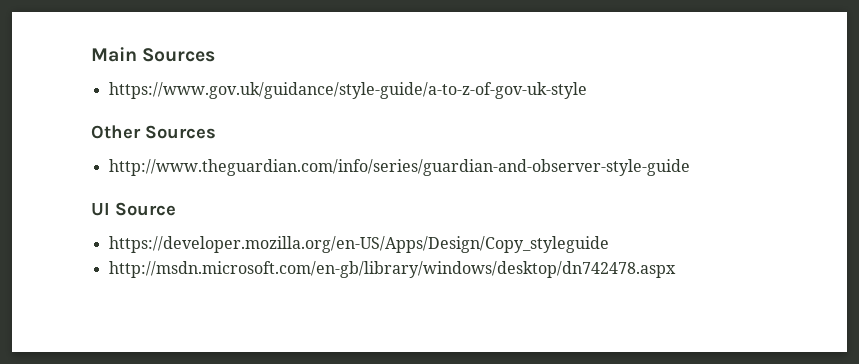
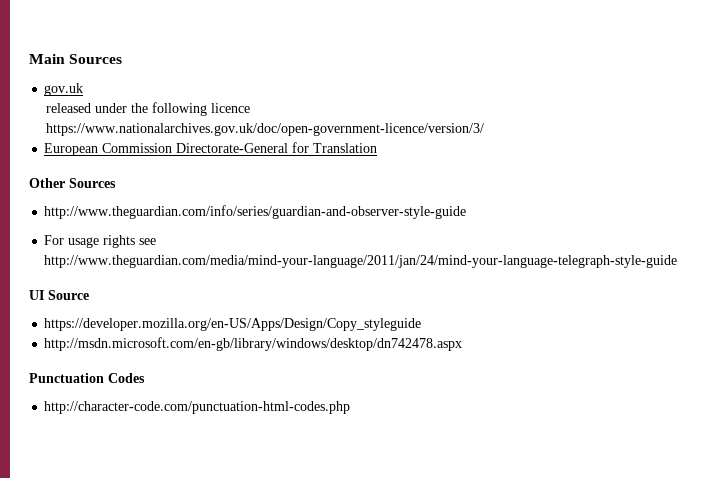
[108,82,587,99] [91,125,216,139] [108,159,690,176] https://www.gov.uk/guidance/style-guide/a-to-z-of-gov-uk-style // Other Sources // http://www.theguardian.com/info/series/guardian-and-observer-style-guide -> [44,83,84,96] [46,102,251,116] [46,123,485,136] [44,142,378,156] [29,178,116,188] [44,205,467,219] [44,235,157,248] [44,255,678,268] gov.uk // released under the following licence https://www.nationalarchives.gov.uk/doc/open-government-licence/version/3/ // European Commission Directorate-General for Translation // Other Sources // http://www.theguardian.com/info/series/guardian-and-observer-style-guide // For usage rights see http://www.theguardian.com/media/mind-your-language/2011/jan/24/mind-your-language-telegraph-style-guide
(676, 269) none -> [29,373,145,383] [44,401,351,414] // Punctuation Codes // http://character-code.com/punctuation-html-codes.php

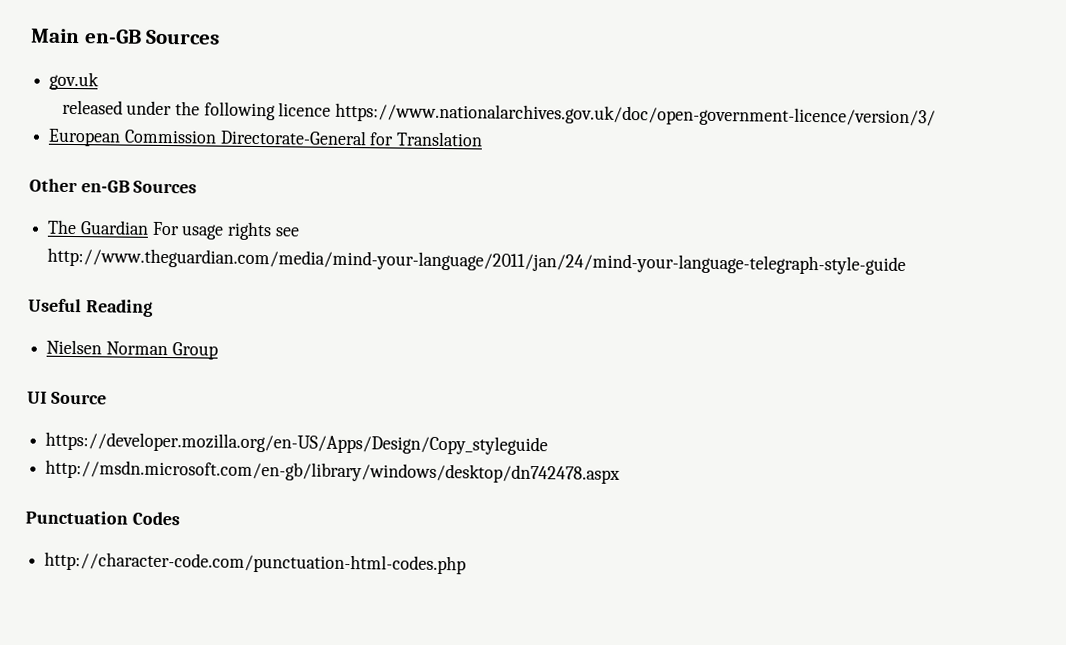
(65, 59) none -> [83,29,142,44] en-GB
[69,178,116,188] [44,205,467,219] Sources // http://www.theguardian.com/info/series/guardian-and-observer-style-guide // -> [80,180,198,194] [47,219,149,235] en-GB Sources // The Guardian
(678, 261) none -> [28,298,153,317] [46,339,218,360] // Useful Reading // Nielsen Norman Group

